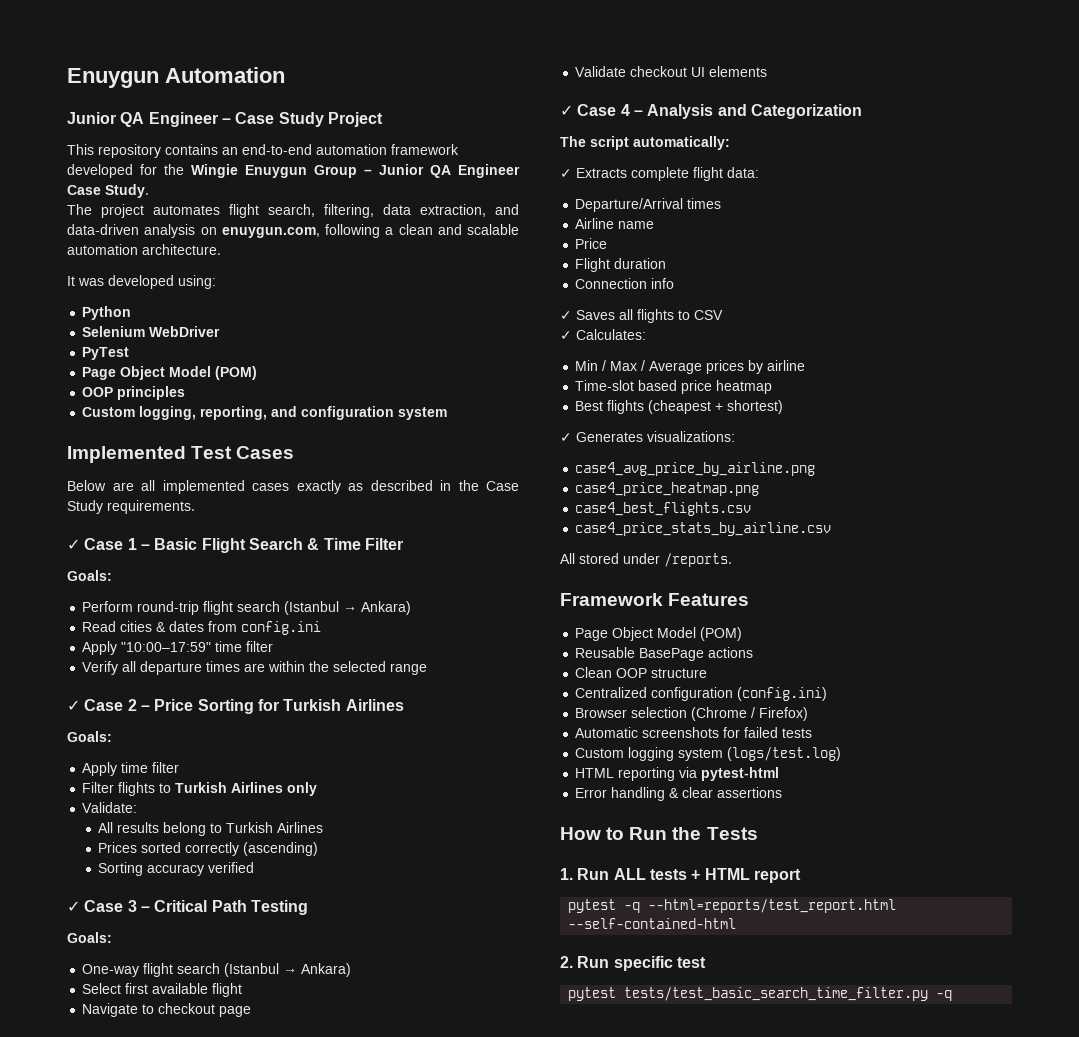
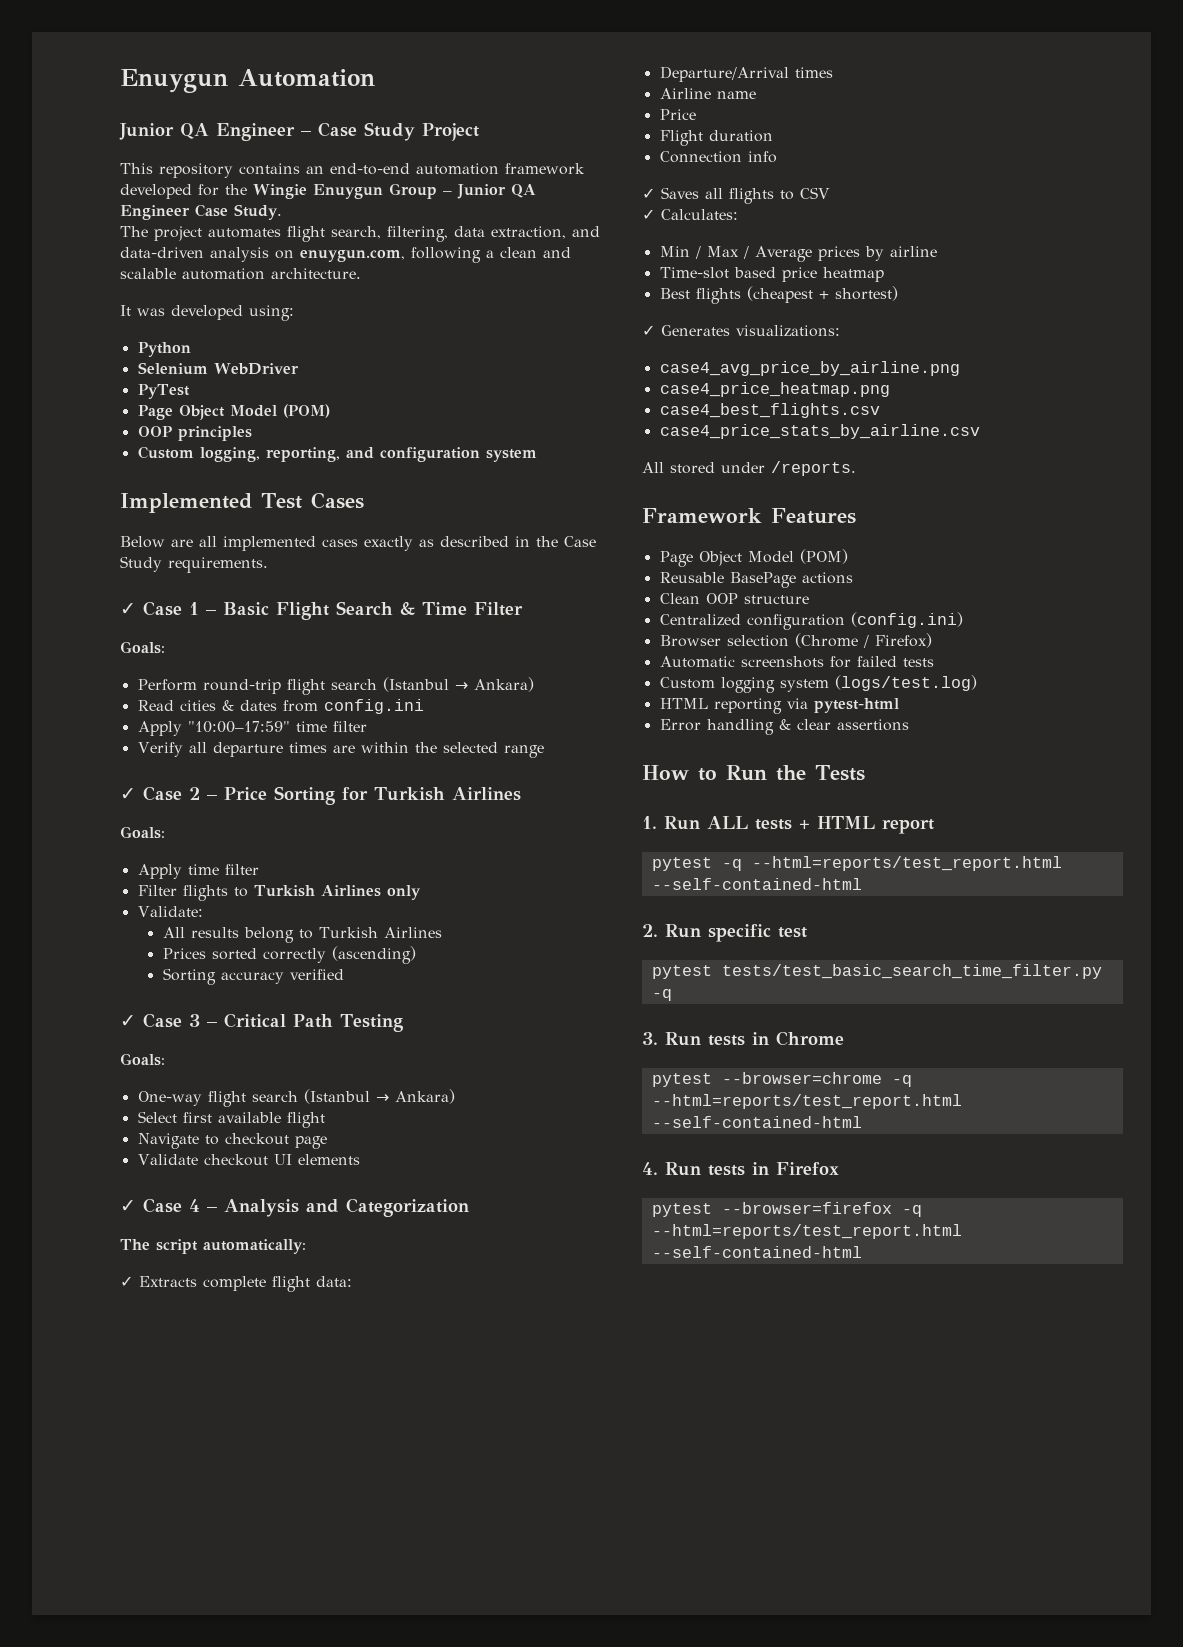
(953, 995) none -> [642,1031,844,1046] [651,1072,912,1087] [651,1094,962,1109] [651,1116,862,1128] [642,1162,839,1176] [651,1202,922,1217] [651,1224,962,1239] [651,1246,862,1258] // 3. Run tests in Chrome // pytest --browser=chrome -q --html=reports/test_report.html --self-contained-html // 4. Run tests in Firefox // pytest --browser=firefox -q --html=reports/test_report.html --self-contained-html

